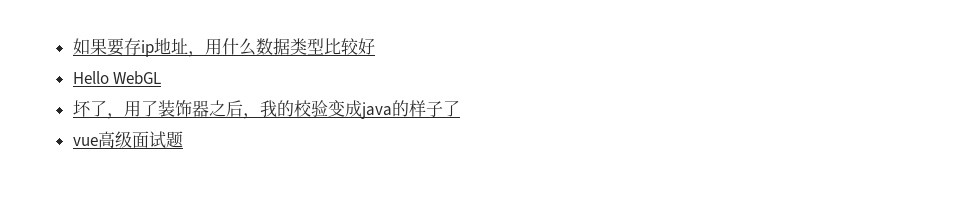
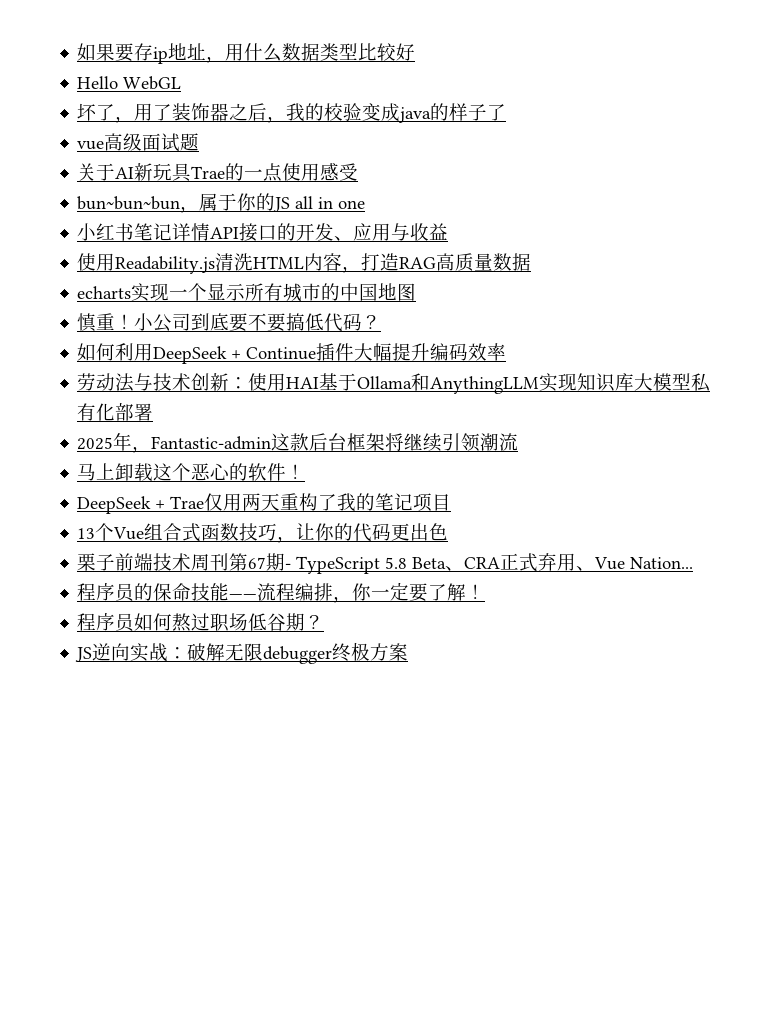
(183, 139) none -> [77,163,359,182] [77,193,366,213] [77,223,449,242] [77,253,532,274] [77,283,417,302] [77,313,382,332] [77,343,507,364] [77,373,711,394] [77,403,154,421] [77,432,519,453] [77,463,306,481] [77,493,452,514] [77,523,449,543] [77,553,694,574] [77,582,486,603] [77,613,325,632] [75,642,409,664] // 关于AI新玩具Trae的一点使用感受 // bun~bun~bun，属于你的JS all in one // 小红书笔记详情API接口的开发、应用与收益 // 使用Readability.js清洗HTML内容，打造RAG高质量数据 // echarts实现一个显示所有城市的中国地图 // 慎重！小公司到底要不要搞低代码？ // 如何利用DeepSeek + Continue插件大幅提升编码效率 // 劳动法与技术创新：使用HAI基于Ollama和AnythingLLM实现知识库大模型私有化部署 // 2025年，Fantastic-admin这款后台框架将继续引领潮流 // 马上卸载这个恶心的软件！ // DeepSeek + Trae仅用两天重构了我的笔记项目 // 13个Vue组合式函数技巧，让你的代码更出色 // 栗子前端技术周刊第67期- TypeScript 5.8 Beta、CRA正式弃用、Vue Nation... // 程序员的保命技能——流程编排，你一定要了解！ // 程序员如何熬过职场低谷期？ // JS逆向实战：破解无限debugger终极方案

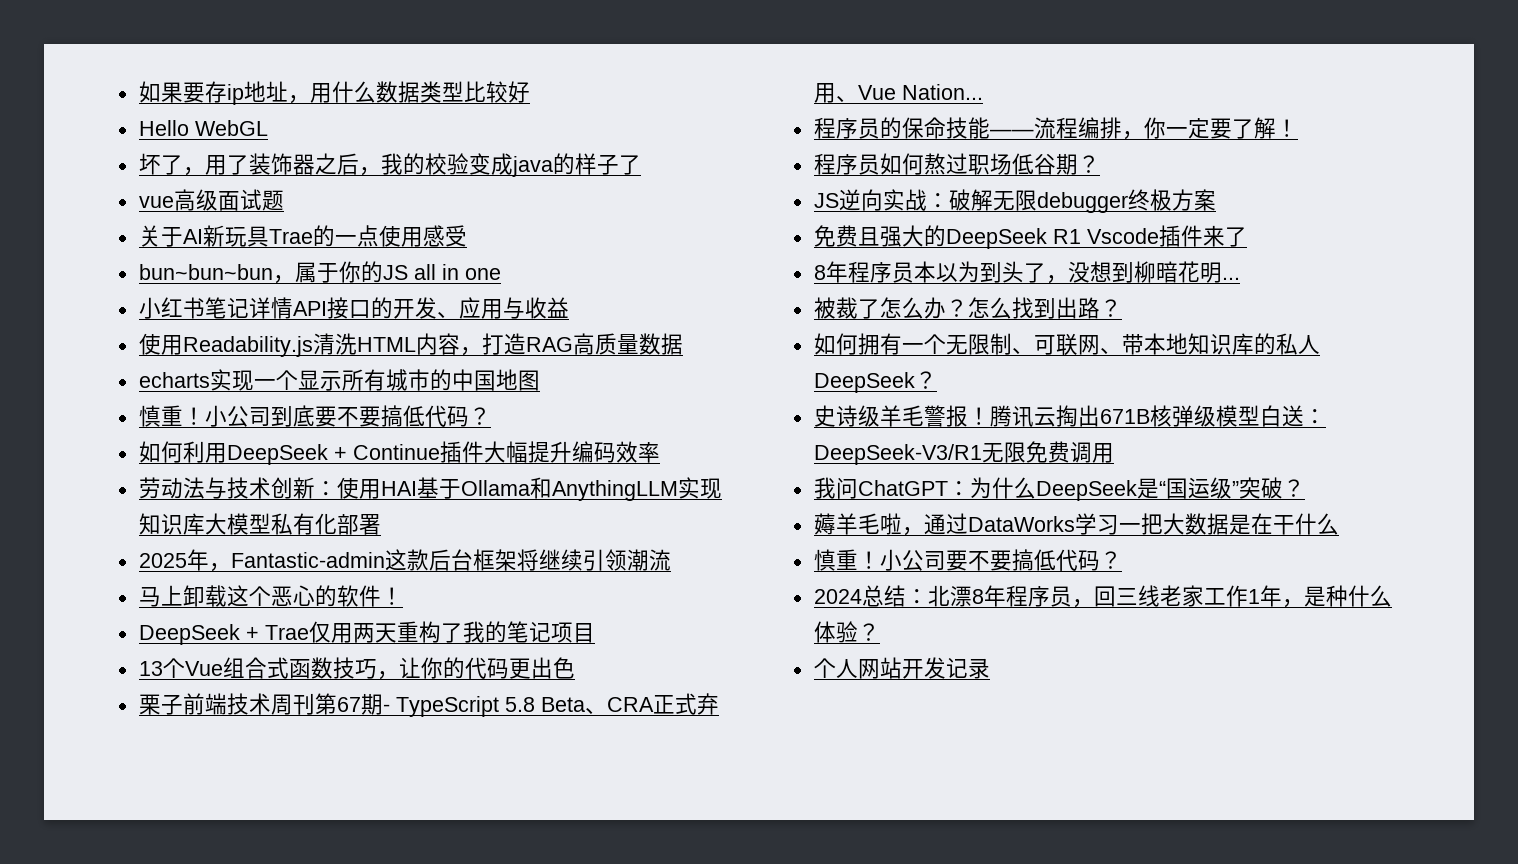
(409, 652) none -> [813,225,1247,249] [813,261,1240,284] [813,297,1122,319] [813,333,1320,356] [813,371,937,393] [813,405,1326,428] [813,441,1114,465] [813,477,1305,501] [813,513,1339,536] [813,549,1122,571] [813,585,1392,608] [813,621,880,643] [813,657,990,679] // 免费且强大的DeepSeek R1 Vscode插件来了 // 8年程序员本以为到头了，没想到柳暗花明... // 被裁了怎么办？怎么找到出路？ // 如何拥有一个无限制、可联网、带本地知识库的私人DeepSeek？ // 史诗级羊毛警报！腾讯云掏出671B核弹级模型白送：DeepSeek-V3/R1无限免费调用 // 我问ChatGPT：为什么DeepSeek是“国运级”突破？ // 薅羊毛啦，通过DataWorks学习一把大数据是在干什么 // 慎重！小公司要不要搞低代码？ // 2024总结：北漂8年程序员，回三线老家工作1年，是种什么体验？ // 个人网站开发记录

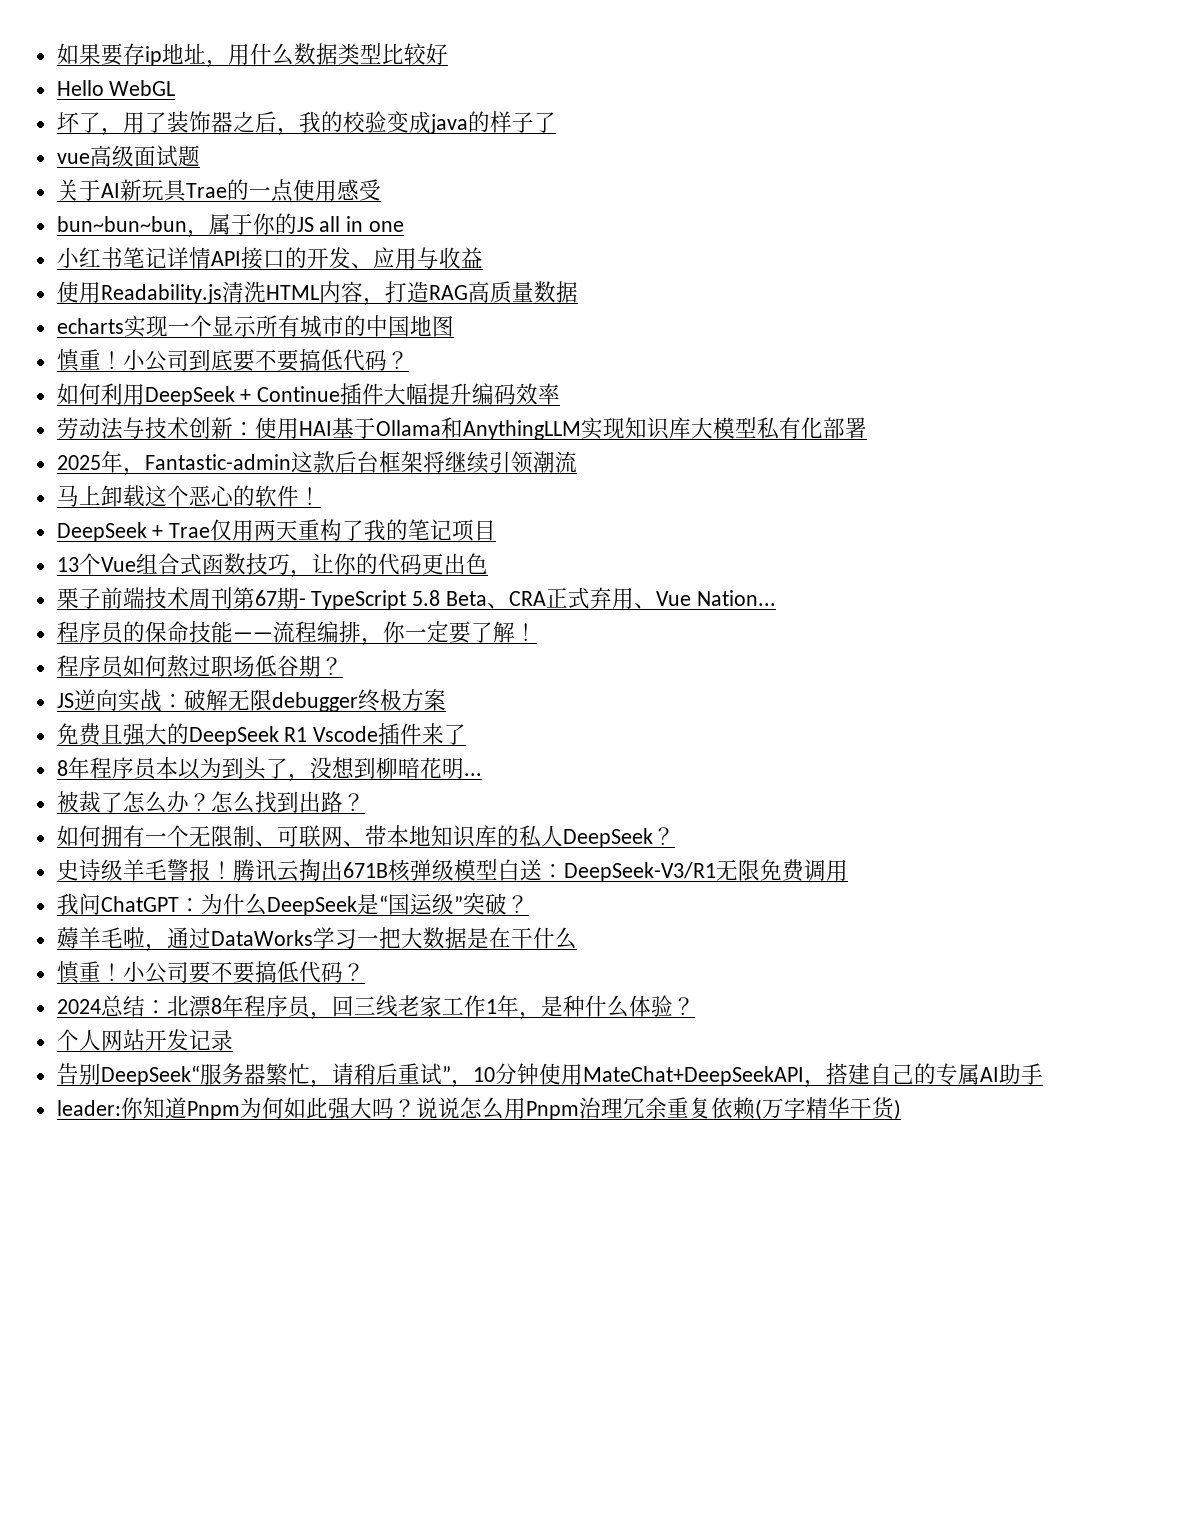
(990, 668) none -> [56,1063,1043,1088] [56,1097,901,1120] // 告别DeepSeek“服务器繁忙，请稍后重试”，10分钟使用MateChat+DeepSeekAPI，搭建自己的专属AI助手 // leader:你知道Pnpm为何如此强大吗？说说怎么用Pnpm治理冗余重复依赖(万字精华干货)

